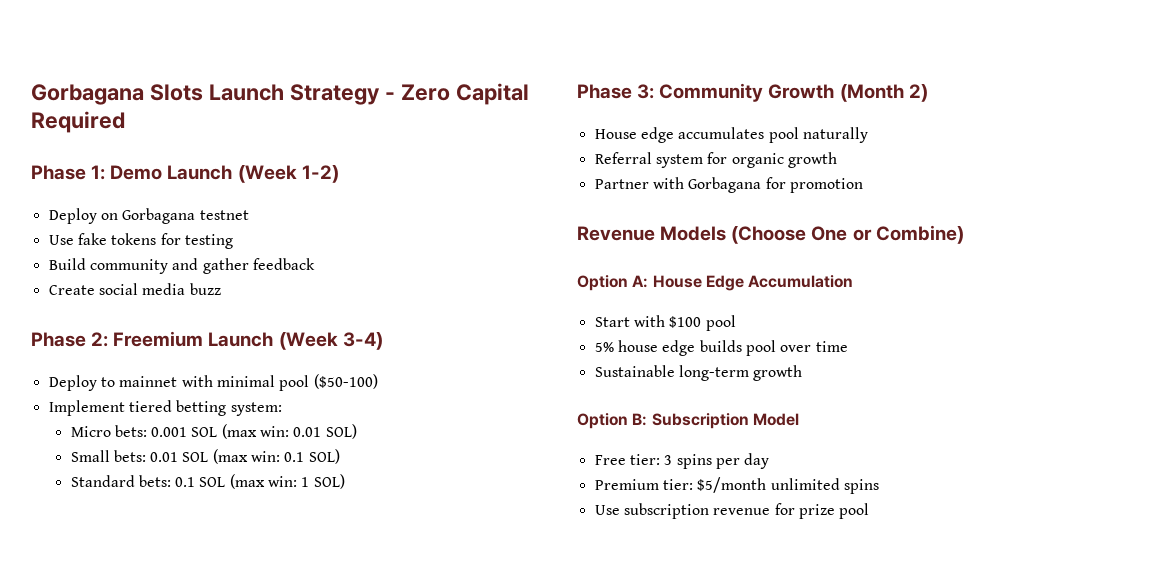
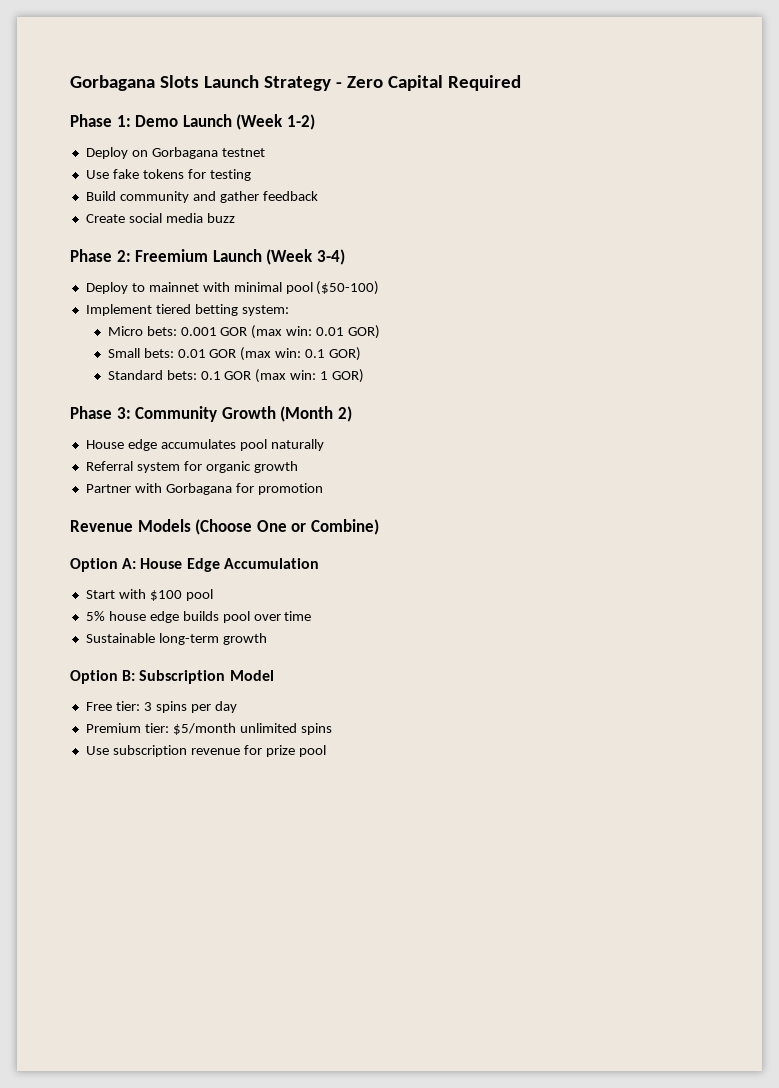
[191,427,218,437] SOL -> [220,327,248,336] GOR
[325,424,357,439] SOL) -> [348,325,381,339] GOR)
[182,452,209,462] SOL -> [209,349,237,358] GOR
[308,449,340,464] SOL) -> [329,347,362,361] GOR)
[199,477,226,487] SOL -> [224,371,252,380] GOR
[313,474,345,489] SOL) -> [332,369,365,383] GOR)

